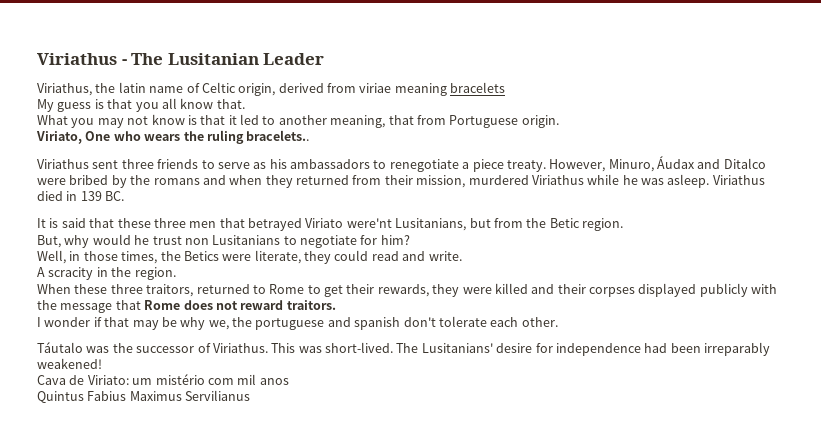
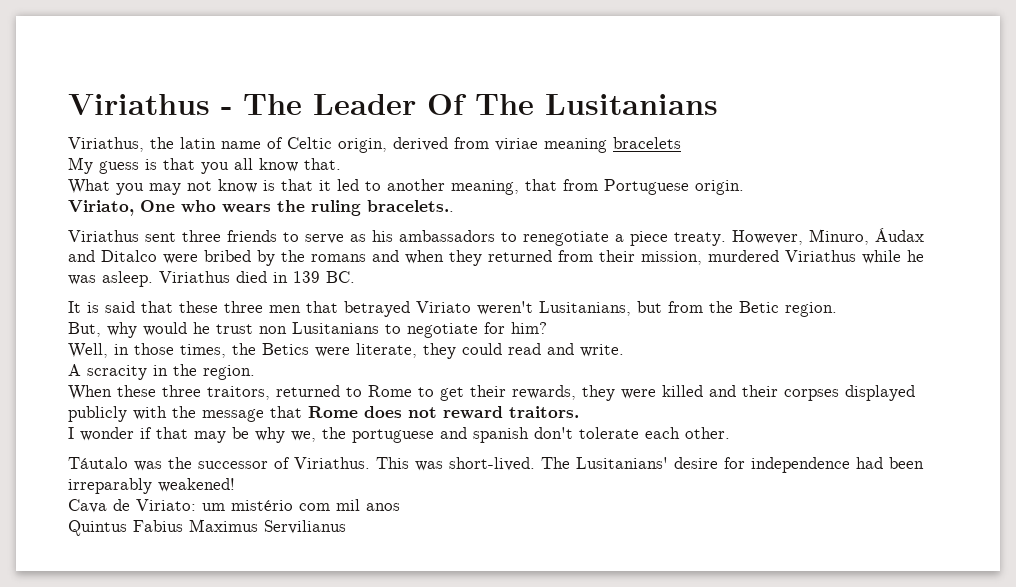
[167,53,259,65] Lusitanian -> (302, 104) none
(325, 59) none -> [427,94,718,115] Of The Lusitanians
[346,218,392,228] were'nt -> [477,301,533,315] weren't

